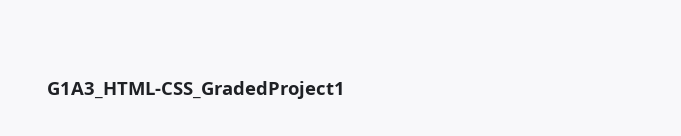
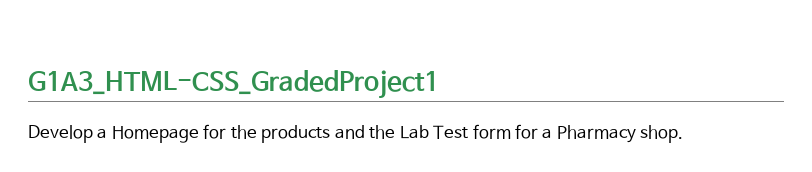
(345, 90) none -> [28,124,684,143] // Develop a Homepage for the products and the Lab Test form for a Pharmacy shop.

